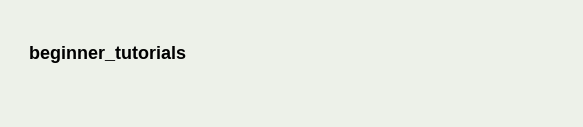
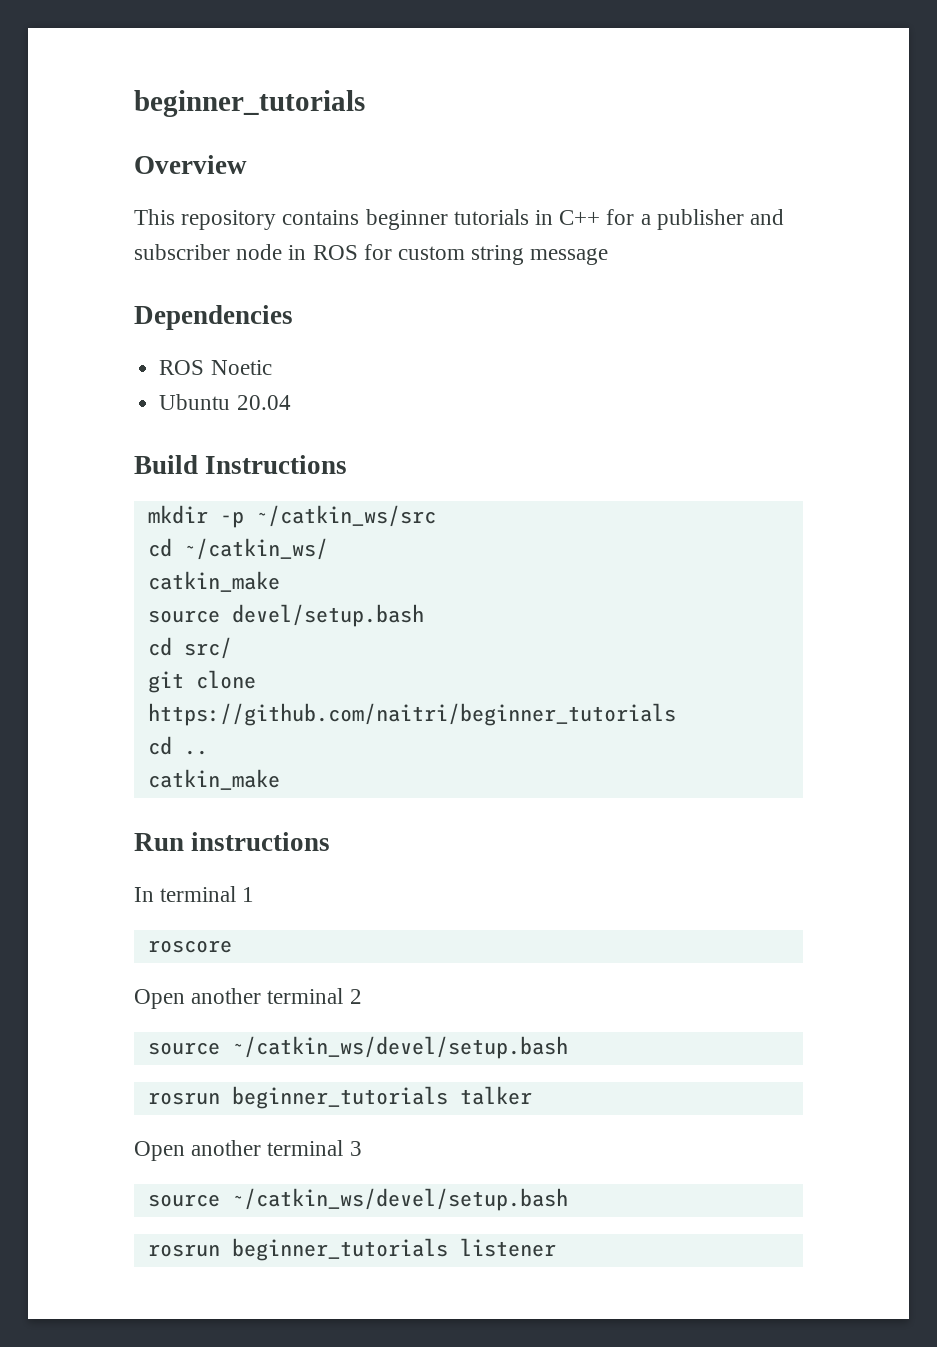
[29,46,186,63] beginner_tutorials -> [134,90,365,117] [134,155,247,174] [134,209,785,230] [134,244,609,265] [134,305,293,330] [159,360,272,375] [159,394,291,410] [134,455,348,474] [147,505,436,528] [147,538,328,560] [147,571,280,592] [147,604,424,627] [147,637,232,659] [147,670,256,693] [147,703,676,726] [147,736,208,755] [147,769,280,790] [134,832,331,851] [134,886,255,902] [147,940,232,953] [134,988,362,1009] [147,1036,568,1059] [147,1086,532,1109] [134,1140,362,1161] [147,1188,568,1211] [147,1238,556,1261] beginner_tutorials // Overview // This repository contains beginner tutorials in C++ for a publisher and subscriber node in ROS for custom string message // Dependencies // ROS Noetic // Ubuntu 20.04 // Build Instructions // mkdir -p ~/catkin_ws/src // cd ~/catkin_ws/ // catkin_make // source devel/setup.bash // cd src/ // git clone https://github.com/naitri/beginner_tutorials // cd .. // catkin_make // Run instructions // In terminal 1 // roscore // Open another terminal 2 // source ~/catkin_ws/devel/setup.bash // rosrun beginner_tutorials talker // Open another terminal 3 // source ~/catkin_ws/devel/setup.bash // rosrun beginner_tutorials listener

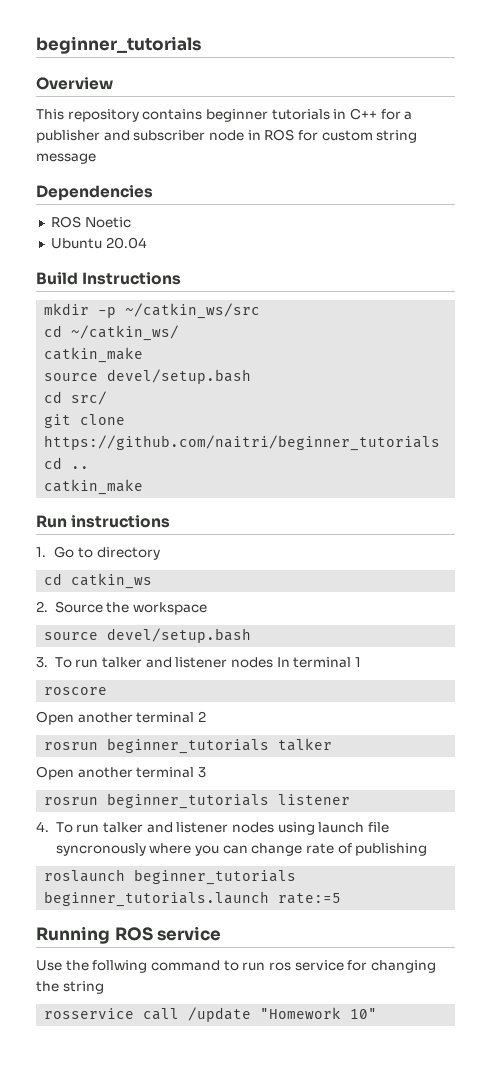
(331, 841) none -> [36,546,160,560] [44,573,153,589] [36,601,208,615] [44,628,252,643] [36,657,273,668] 1. Go to directory // cd catkin_ws // 2. Source the workspace // source devel/setup.bash // 3. To run talker and listener nodes
[147,1036,568,1059] // source ~/catkin_ws/devel/setup.bash -> (206, 716) none
[147,1188,568,1211] // source ~/catkin_ws/devel/setup.bash -> (206, 772) none
(556, 1247) none -> [36,821,389,835] [55,843,428,856] [44,869,297,885] [44,891,342,907] [36,926,222,944] [36,960,436,973] [36,981,104,994] [44,1007,378,1022] // 4. To run talker and listener nodes using launch file syncronously where you can change rate of publishing // roslaunch beginner_tutorials beginner_tutorials.launch rate:=5 // Running ROS service // Use the follwing command to run ros service for changing the string // rosservice call /update "Homework 10"

